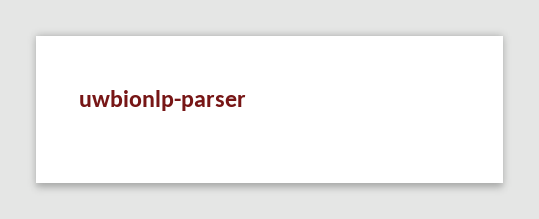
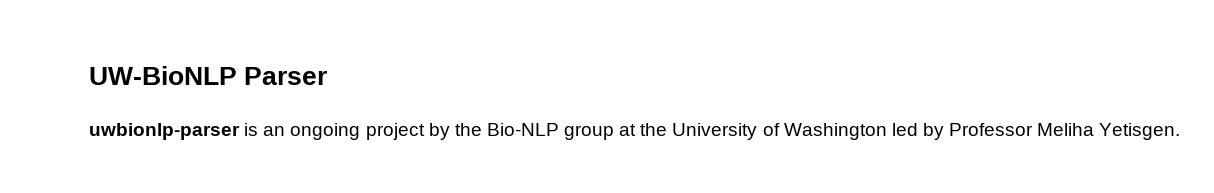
[79,90,246,111] uwbionlp-parser -> [89,66,328,85] [89,123,1181,140] UW-BioNLP Parser // uwbionlp-parser is an ongoing project by the Bio-NLP group at the University of Washington led by Professor Meliha Yetisgen.

